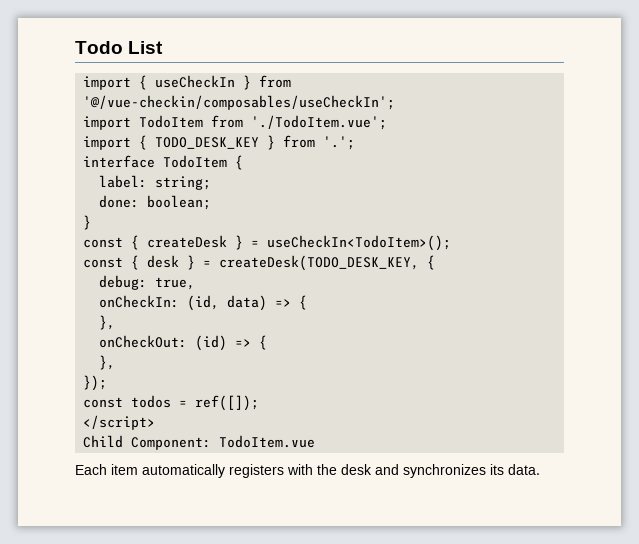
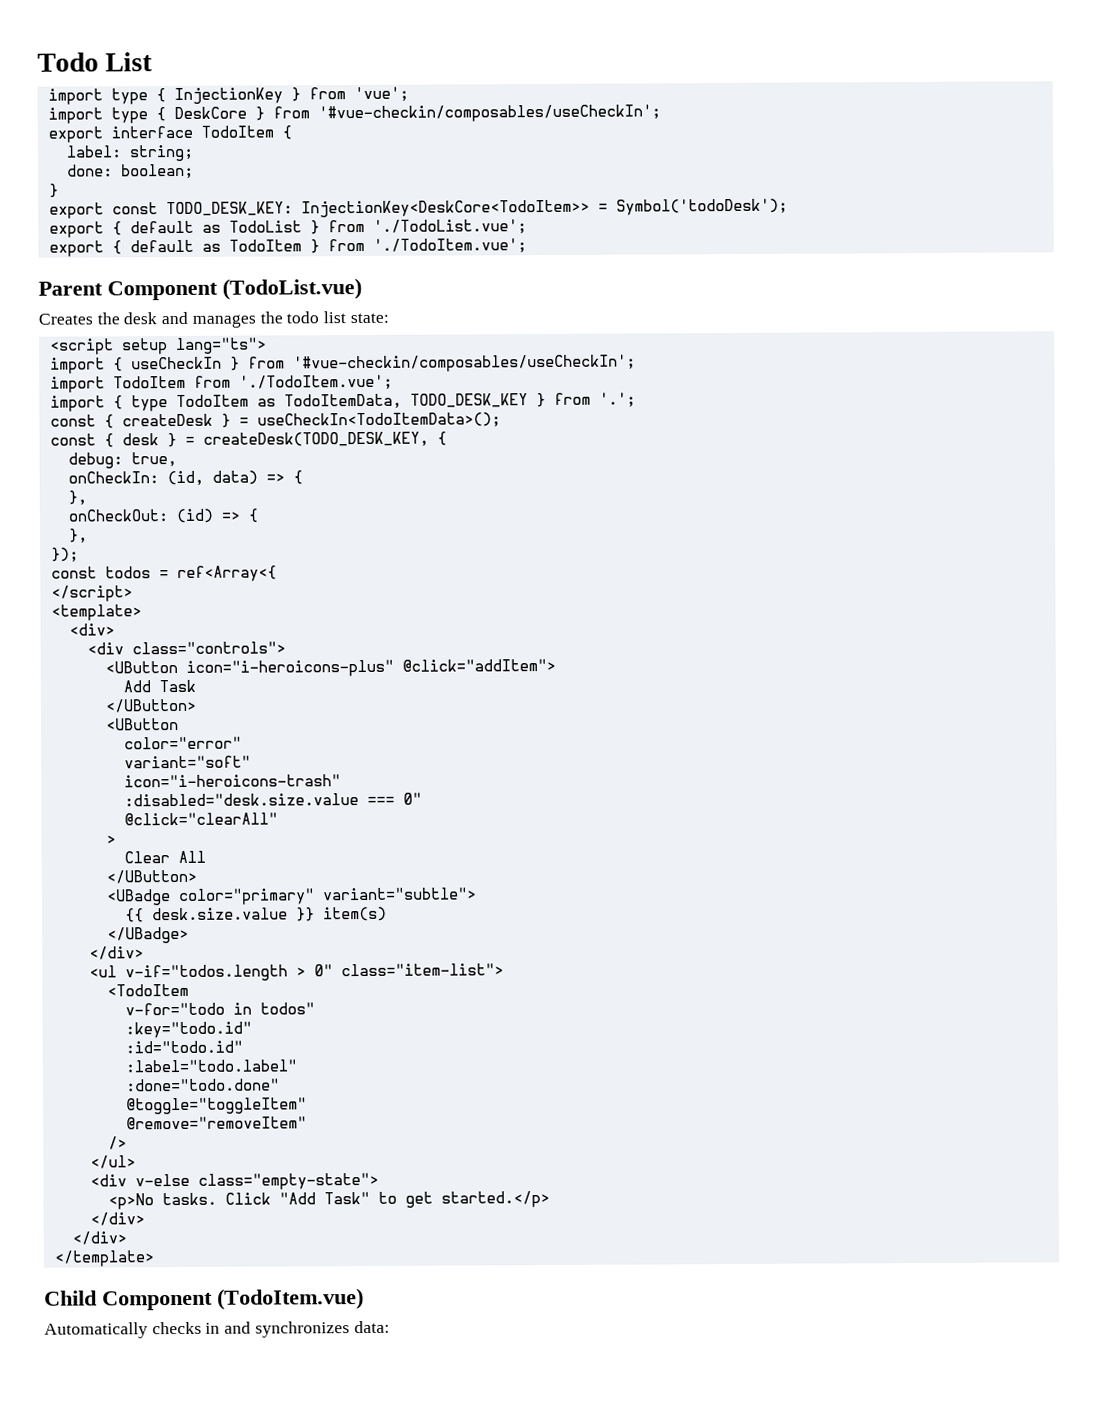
[139,75,292,90] [83,95,396,110] [83,115,388,130] [83,135,356,150] { useCheckIn } from '@/vue-checkin/composables/useCheckIn'; // import TodoItem from './TodoItem.vue'; // import { TODO_DESK_KEY } from '.'; // -> [110,86,409,105] [47,104,661,124] [47,126,103,143] type { InjectionKey } from 'vue'; // import type { DeskCore } from '#vue-checkin/composables/useCheckIn'; // export
(92, 222) none -> [48,198,788,219] [48,219,527,238] [48,238,527,257] [38,278,362,301] [38,311,389,328] [48,337,267,355] [49,354,636,374] [49,374,393,393] [49,392,636,412] // export const TODO_DESK_KEY: InjectionKey<DeskCore<TodoItem>> = Symbol('todoDesk'); // export { default as TodoList } from './TodoList.vue'; // export { default as TodoItem } from './TodoItem.vue'; // Parent Component (TodoList.vue) // Creates the desk and manages the todo list state: // <script setup lang="ts"> // import { useCheckIn } from '#vue-checkin/composables/useCheckIn'; // import TodoItem from './TodoItem.vue'; // import { type TodoItem as TodoItemData, TODO_DESK_KEY } from '.';
[267,235,452,251] useCheckIn<TodoItem>(); -> [256,412,501,429] useCheckIn<TodoItemData>();
[195,395,260,411] ref([]); -> [176,565,277,583] ref<Array<{
[83,435,316,450] [75,464,540,478] Child Component: TodoItem.vue // Each item automatically registers with the desk and synchronizes its data. -> [50,604,142,621] [68,623,115,636] [86,641,286,655] [104,658,556,677] [122,679,196,693] [104,698,197,713] [105,718,179,731] [123,736,242,750] [123,755,251,769] [123,774,341,788] [123,792,422,807] [123,812,278,826] [105,835,116,845] [123,850,206,864] [105,869,197,884] [105,887,477,906] [124,906,387,923] [106,926,189,944] [88,946,144,960] [88,963,504,982] [106,983,189,997] [124,1002,315,1016] [124,1021,252,1039] [124,1040,243,1054] [124,1059,297,1073] [125,1078,280,1092] [125,1097,307,1115] [125,1116,307,1130] [107,1136,127,1150] [89,1155,136,1169] [89,1172,379,1190] [107,1191,550,1210] [89,1212,145,1226] [71,1231,127,1245] [53,1250,155,1267] [44,1288,364,1311] [44,1320,390,1339] <template> // <div> // <div class="controls"> // <UButton icon="i-heroicons-plus" @click="addItem"> // Add Task // </UButton> // <UButton // color="error" // variant="soft" // icon="i-heroicons-trash" // :disabled="desk.size.value === 0" // @click="clearAll" // > // Clear All // </UButton> // <UBadge color="primary" variant="subtle"> // {{ desk.size.value }} item(s) // </UBadge> // </div> // <ul v-if="todos.length > 0" class="item-list"> // <TodoItem // v-for="todo in todos" // :key="todo.id" // :id="todo.id" // :label="todo.label" // :done="todo.done" // @toggle="toggleItem" // @remove="removeItem" // /> // </ul> // <div v-else class="empty-state"> // <p>No tasks. Click "Add Task" to get started.</p> // </div> // </div> // </template> // Child Component (TodoItem.vue) // Automatically checks in and synchronizes data:

